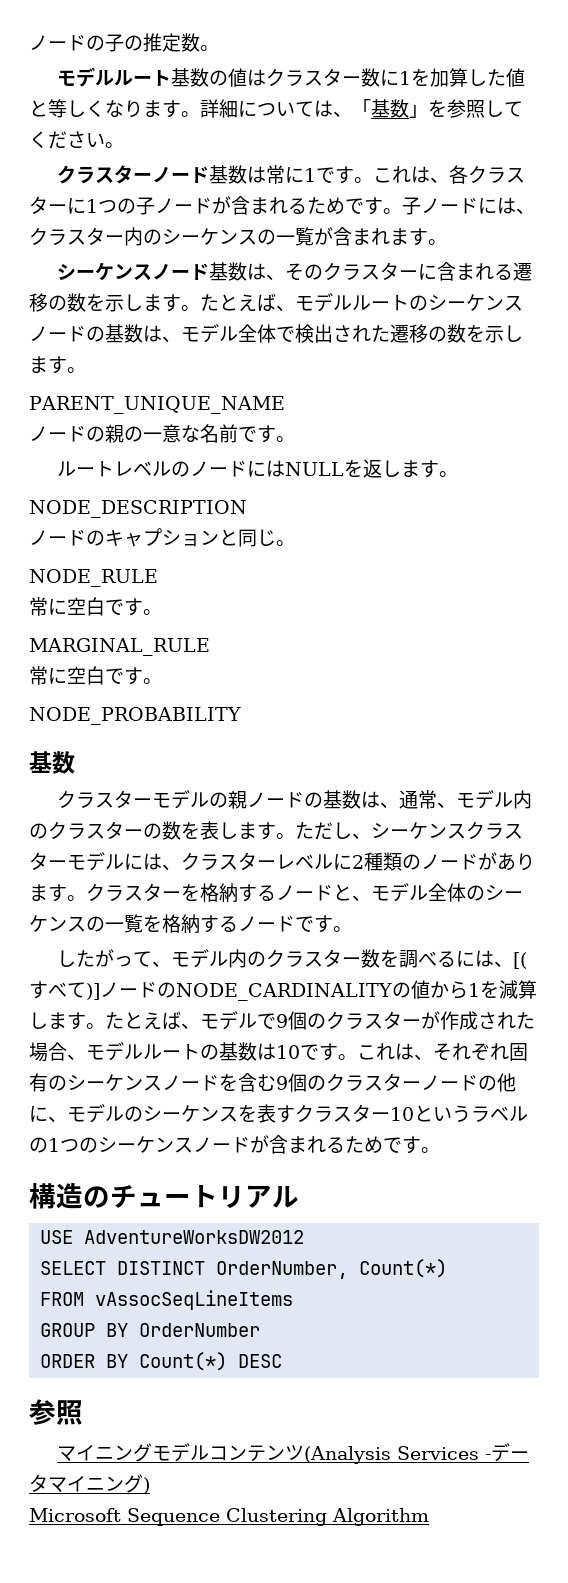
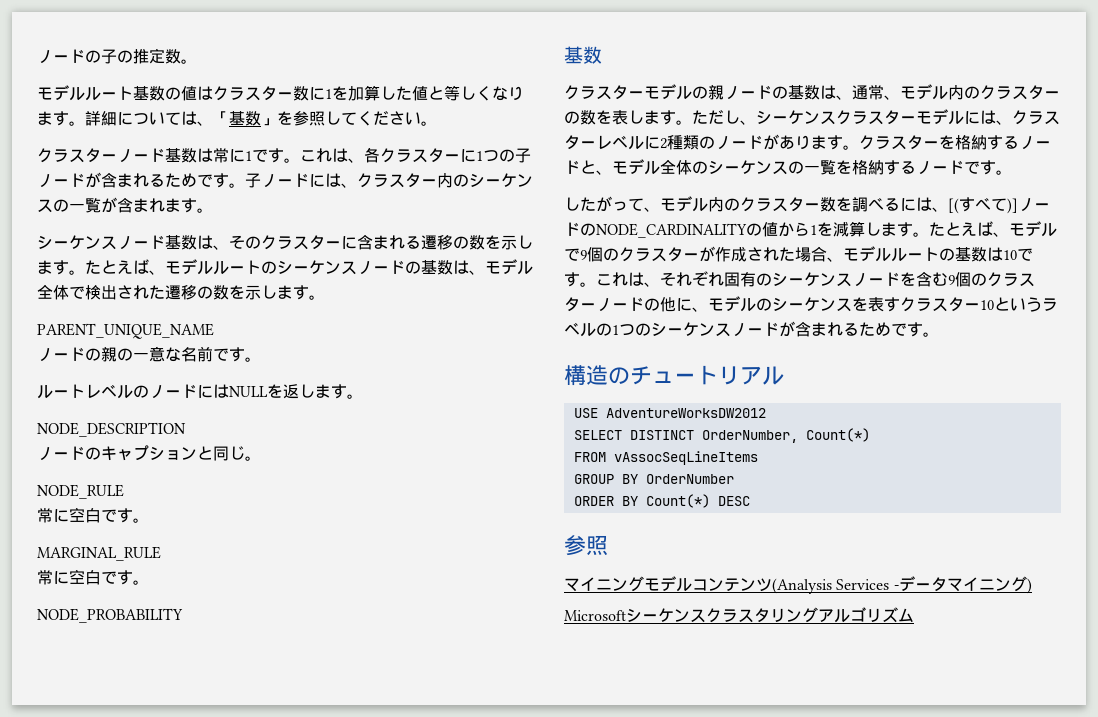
[127,1508,429,1526] Sequence Clustering Algorithm -> [626,607,914,623] シーケンスクラスタリングアルゴリズム

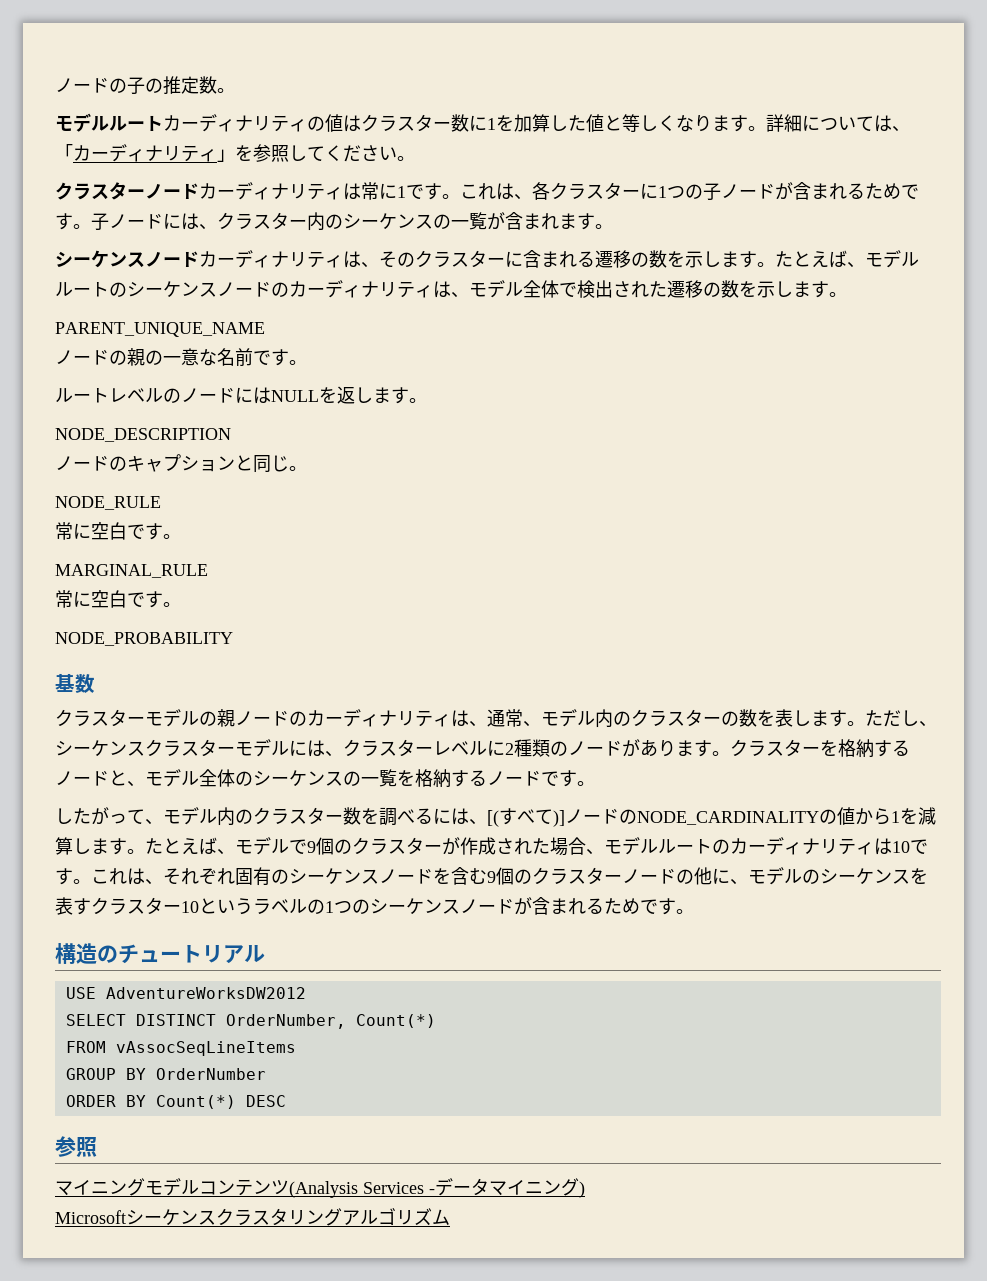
[133,86,165,101] 基数 -> [163,114,307,132] カーディナリティ
[229,111,261,126] 基数 -> [73,144,217,162] カーディナリティ
[165,148,197,163] 基数 -> [199,182,343,200] カーディナリティ
[165,235,197,250] 基数 -> [199,250,343,268] カーディナリティ
[421,260,453,275] 基数 -> [289,280,433,298] カーディナリティ
[788,85,820,100] 基数 -> [307,709,451,727] カーディナリティ
[955,247,987,262] 基数 -> [730,837,874,855] カーディナリティ

